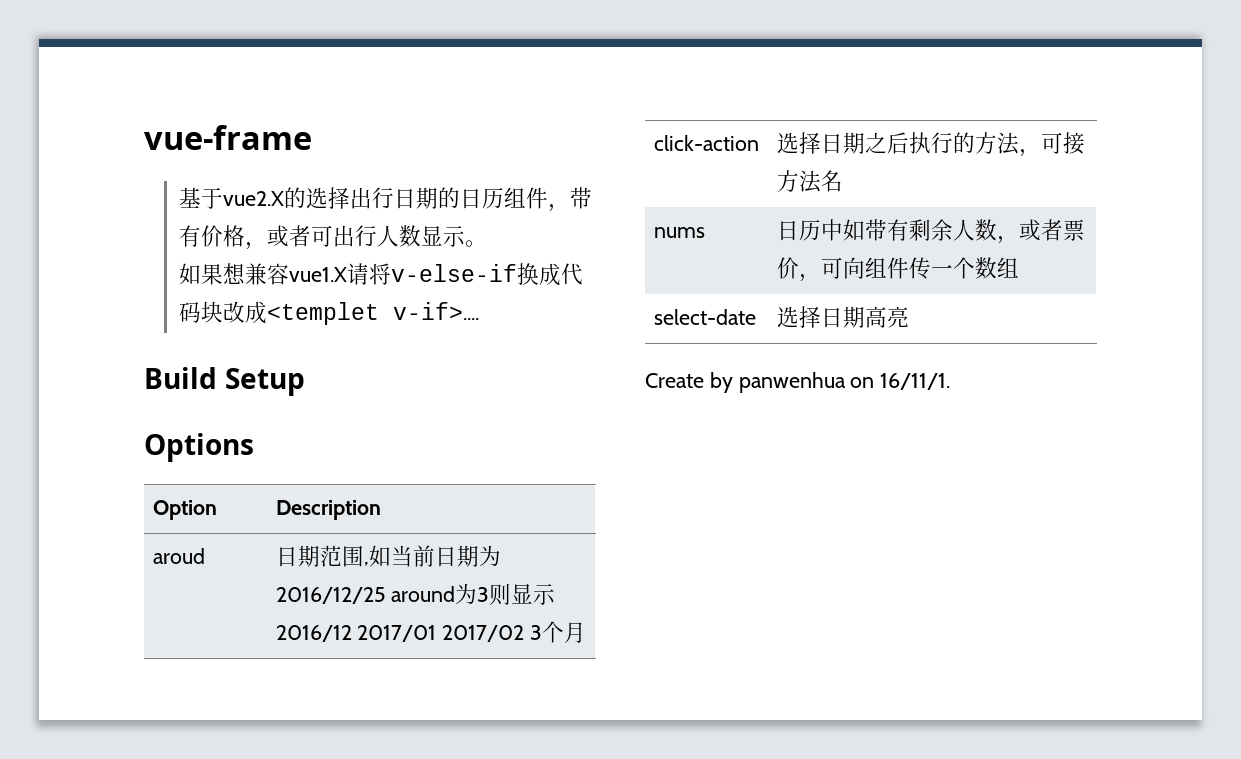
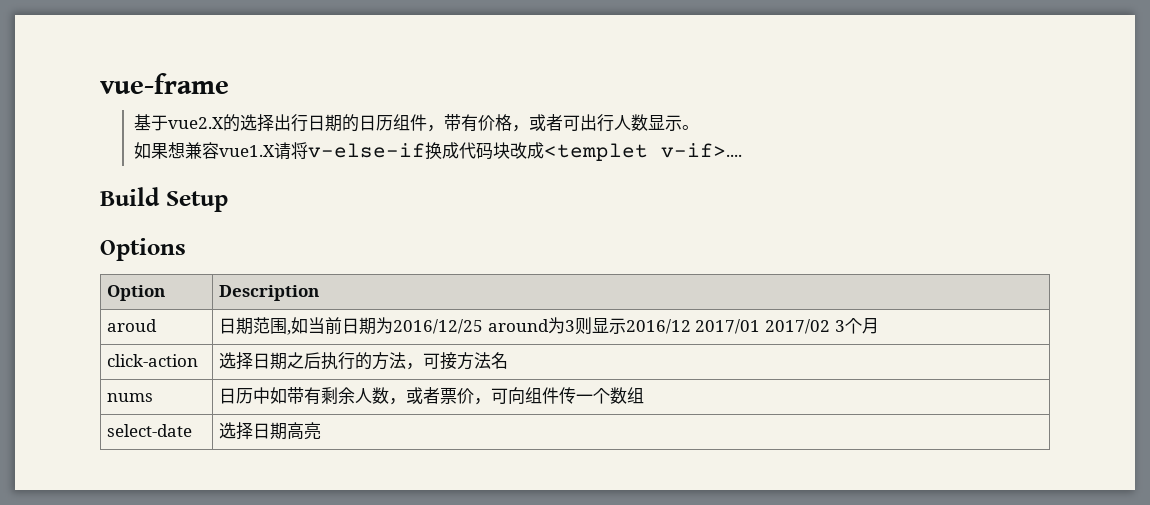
[645,372,951,393] // Create by panwenhua on 16/11/1. -> (322, 431) none

